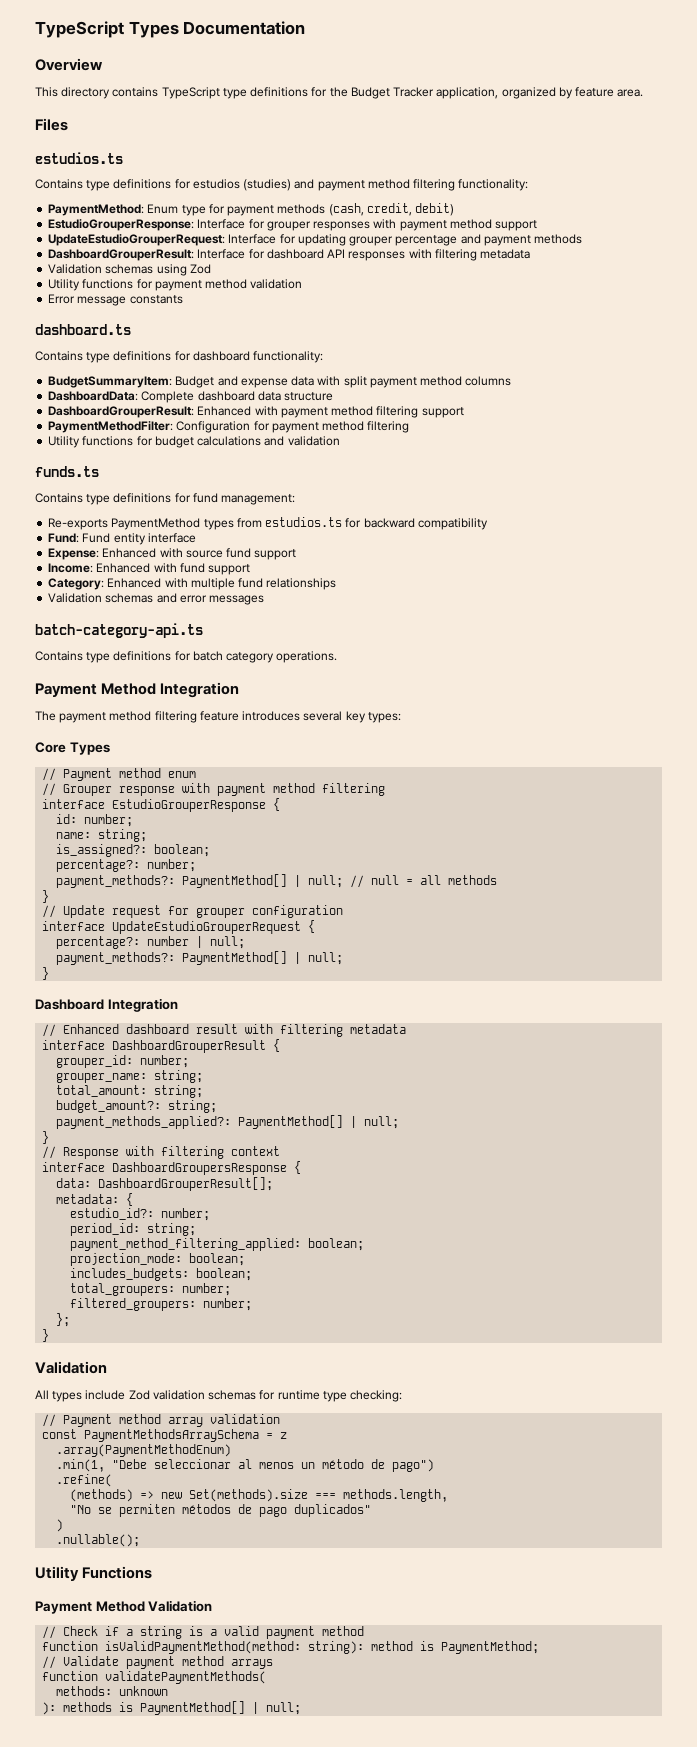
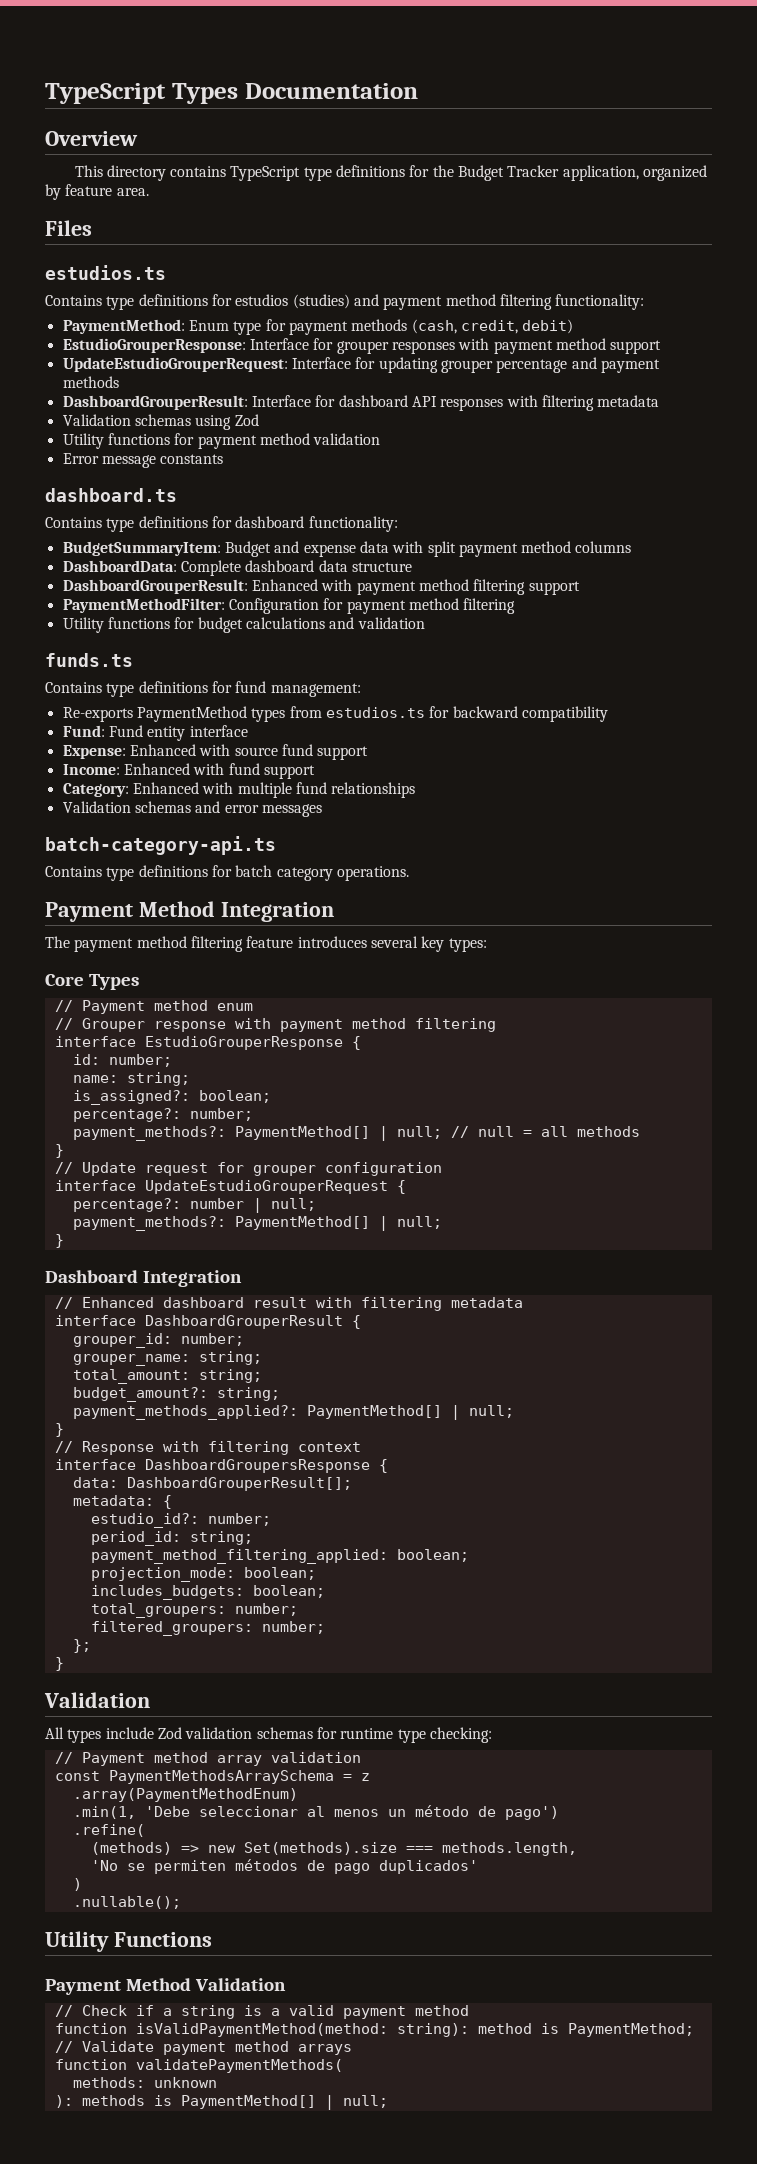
[112,1459,148,1469] "Debe -> [144,1806,190,1817] 'Debe
[392,1459,435,1472] pago") -> [504,1806,559,1820] pago')
[70,1505,92,1514] "No -> [90,1860,118,1871] 'No
[294,1504,372,1517] duplicados" -> [378,1860,478,1874] duplicados'

